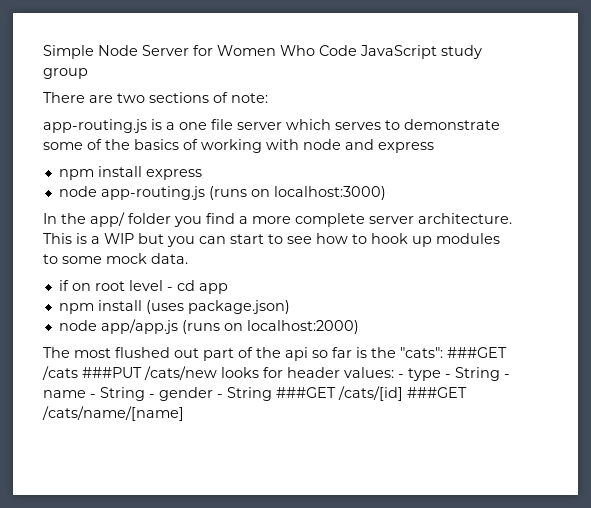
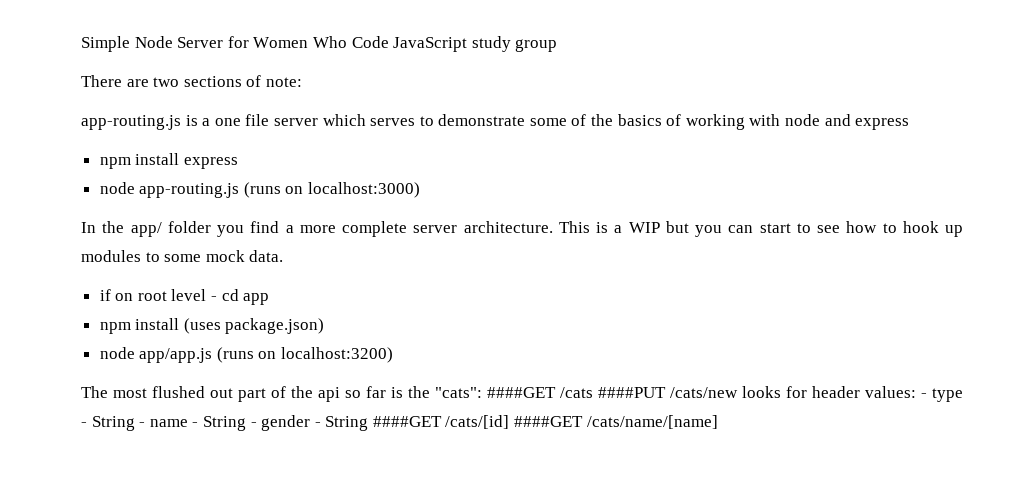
[246,320,359,334] localhost:2000) -> [281,347,394,363] localhost:3200)
[447,347,507,358] [42,366,142,380] ###GET /cats ###PUT -> [487,387,666,398] ####GET /cats ####PUT
[276,386,467,401] ###GET /cats/[id] ###GET -> [372,415,584,429] ####GET /cats/[id] ####GET

